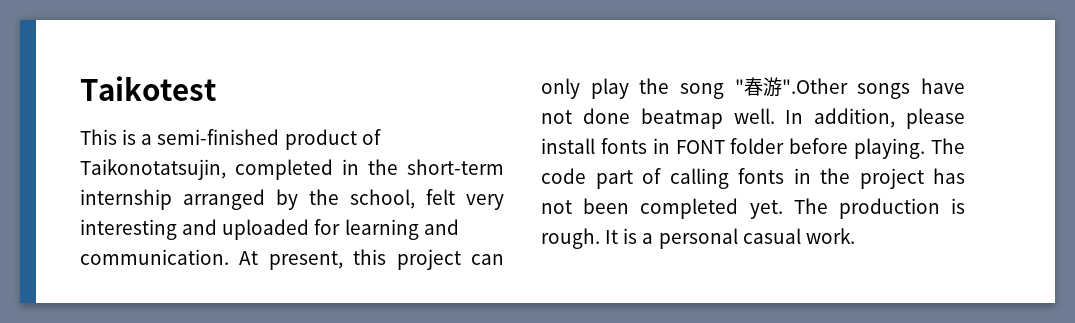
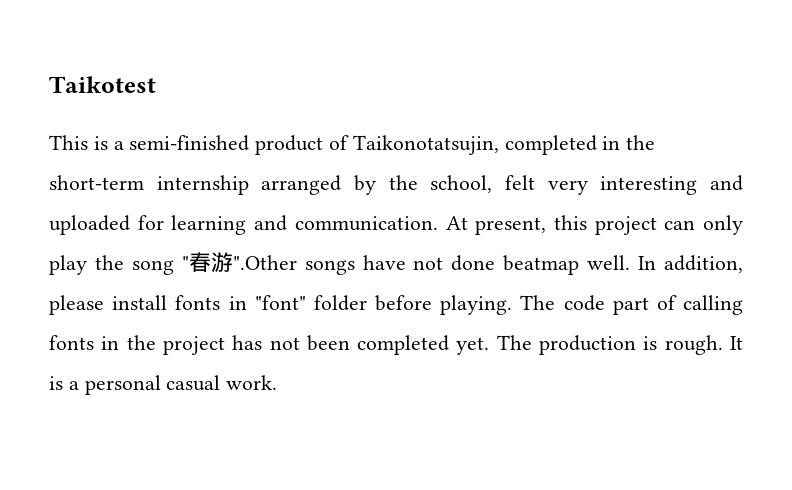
[675,140,725,154] FONT -> [254,295,306,310] "font"

